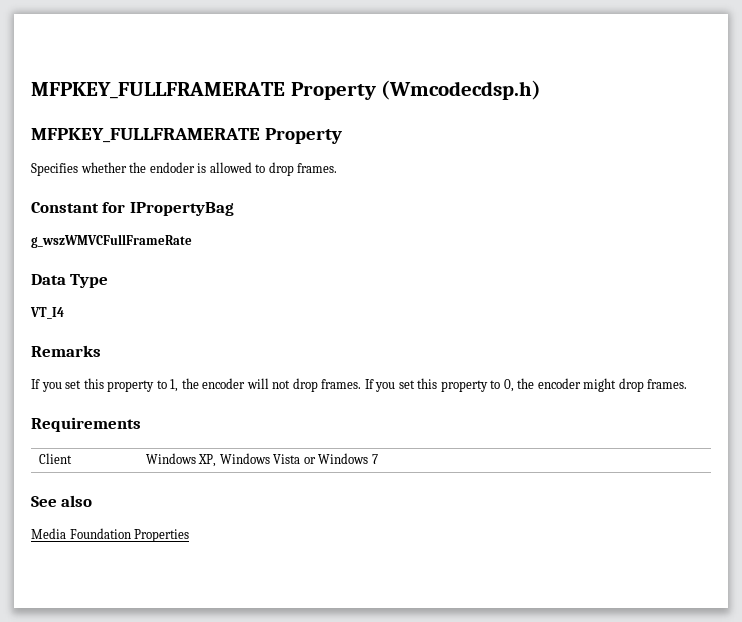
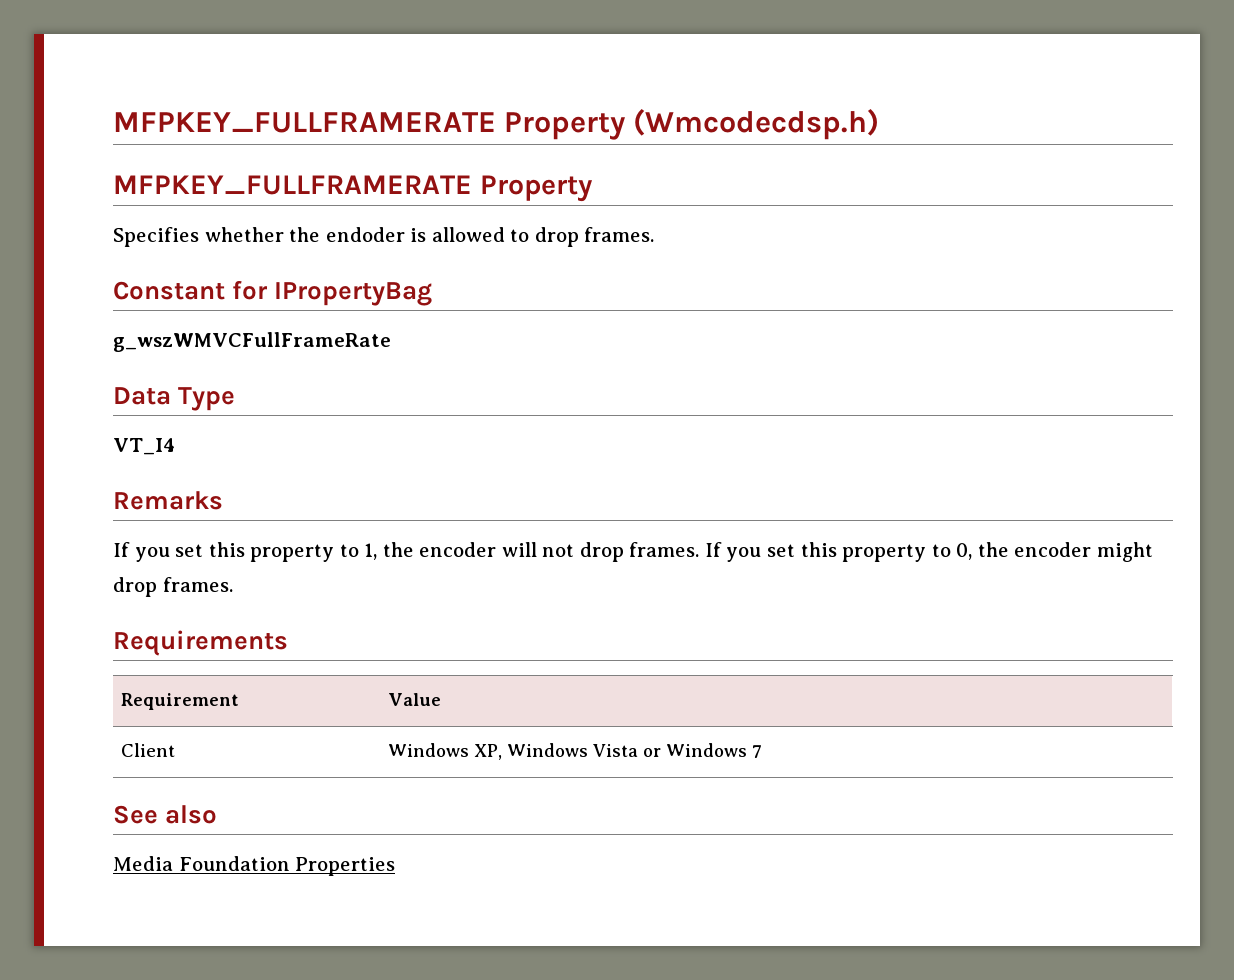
(141, 424) none -> [121,693,240,710] [388,693,442,706] // Requirement | Value

